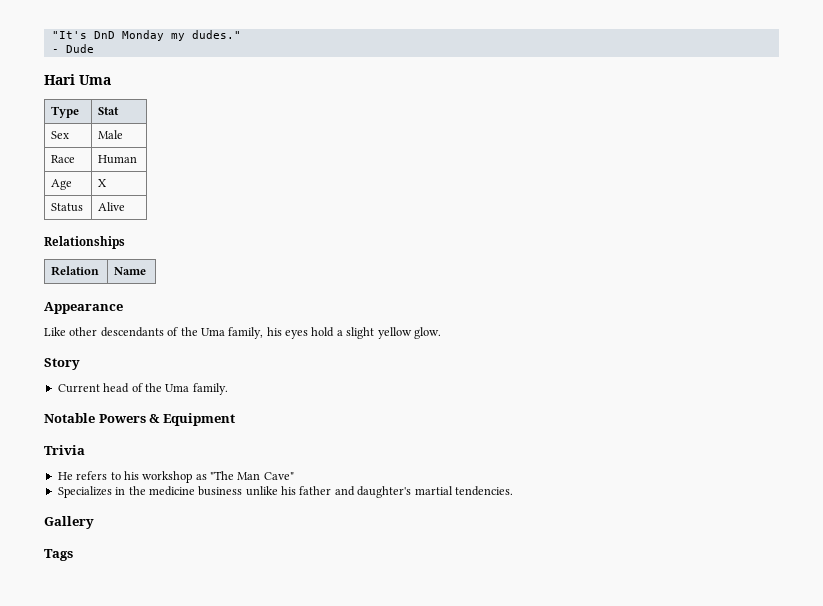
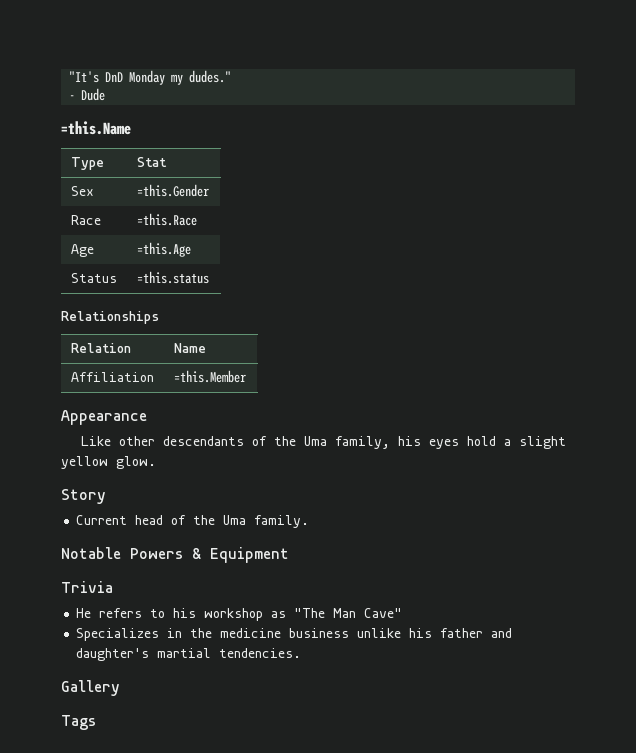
[44,74,111,85] Hari Uma -> [61,121,131,135] =this.Name
[98,130,124,139] Male -> [136,184,209,197] =this.Gender
[98,155,138,164] Human -> [136,213,197,226] =this.Race
[98,179,108,187] X -> [136,242,191,257] =this.Age
[98,202,126,211] Alive -> [136,271,209,284] =this.status
(147, 271) none -> [70,372,154,382] [173,370,246,383] // Affiliation | =this.Member

